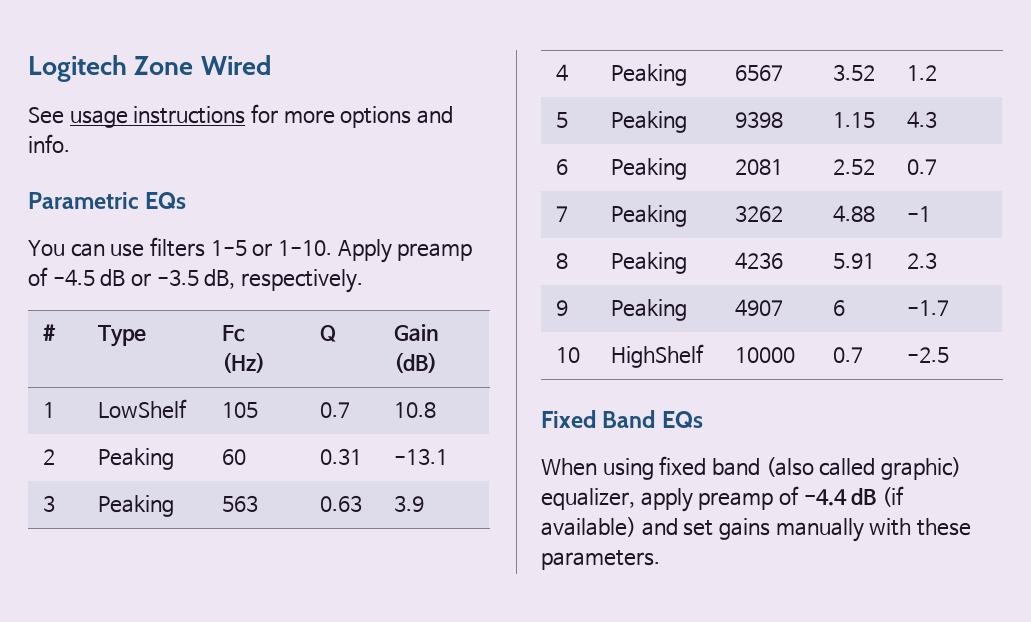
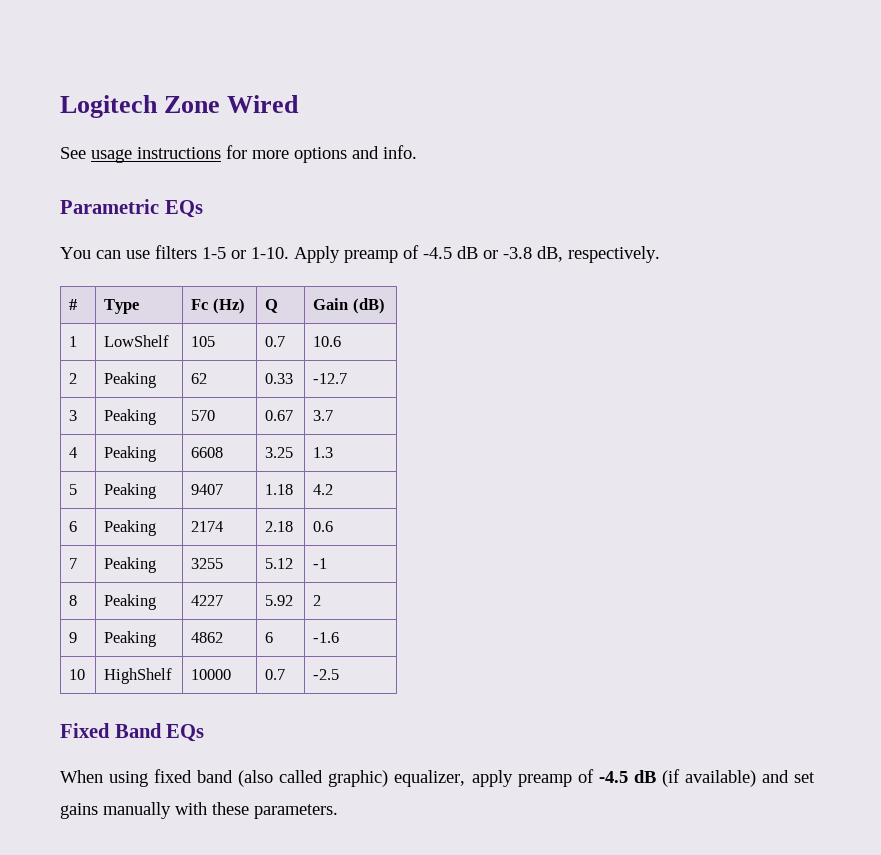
[156,269,199,286] -3.5 -> [503,247,532,259] -3.8
[394,402,437,418] 10.8 -> [313,336,342,347] 10.6
[222,449,247,465] [320,448,363,465] [394,448,449,465] 60 | 0.31 | -13.1 -> [191,373,208,384] [265,373,294,384] [313,373,348,384] 62 | 0.33 | -12.7
[222,495,259,512] [320,495,363,512] [394,495,425,512] 563 | 0.63 | 3.9 -> [191,410,216,421] [265,410,294,421] [313,410,334,421] 570 | 0.67 | 3.7
[735,65,784,81] [833,64,876,81] [907,65,938,81] 6567 | 3.52 | 1.2 -> [191,447,224,458] [265,447,294,458] [313,447,334,458] 6608 | 3.25 | 1.3
[735,111,784,128] [833,112,876,128] [907,111,938,128] 9398 | 1.15 | 4.3 -> [191,484,224,495] [265,484,294,495] [313,484,334,495] 9407 | 1.18 | 4.2
[735,159,784,175] [833,159,876,175] [907,159,938,175] 2081 | 2.52 | 0.7 -> [191,521,224,532] [265,521,294,532] [313,521,334,532] 2174 | 2.18 | 0.6
[735,205,784,222] [833,205,876,222] 3262 | 4.88 -> [191,558,224,569] [265,558,294,569] 3255 | 5.12
[735,252,784,269] [833,253,876,269] [907,252,938,269] 4236 | 5.91 | 2.3 -> [191,595,224,606] [265,595,294,606] [313,595,322,606] 4227 | 5.92 | 2
[735,299,784,316] [833,300,846,316] [907,300,950,316] 4907 | 6 | -1.7 -> [191,632,224,643] [265,632,274,643] [313,632,340,643] 4862 | 6 | -1.6
[803,489,847,506] -4.4 -> [598,771,628,783] -4.5

